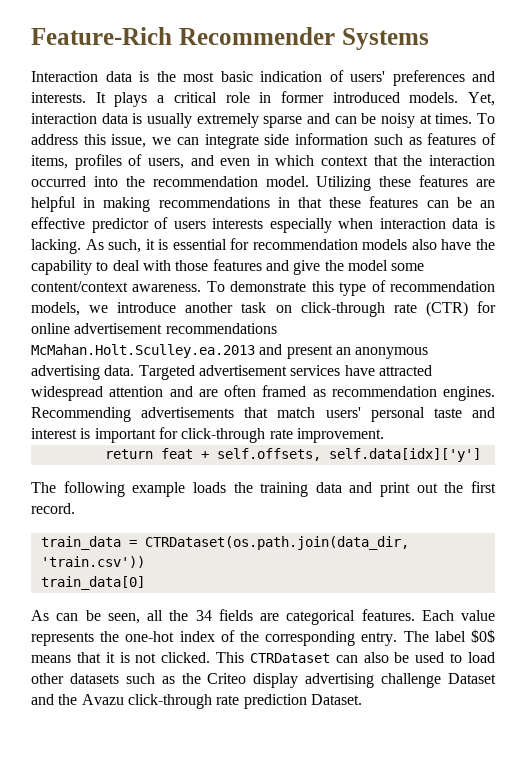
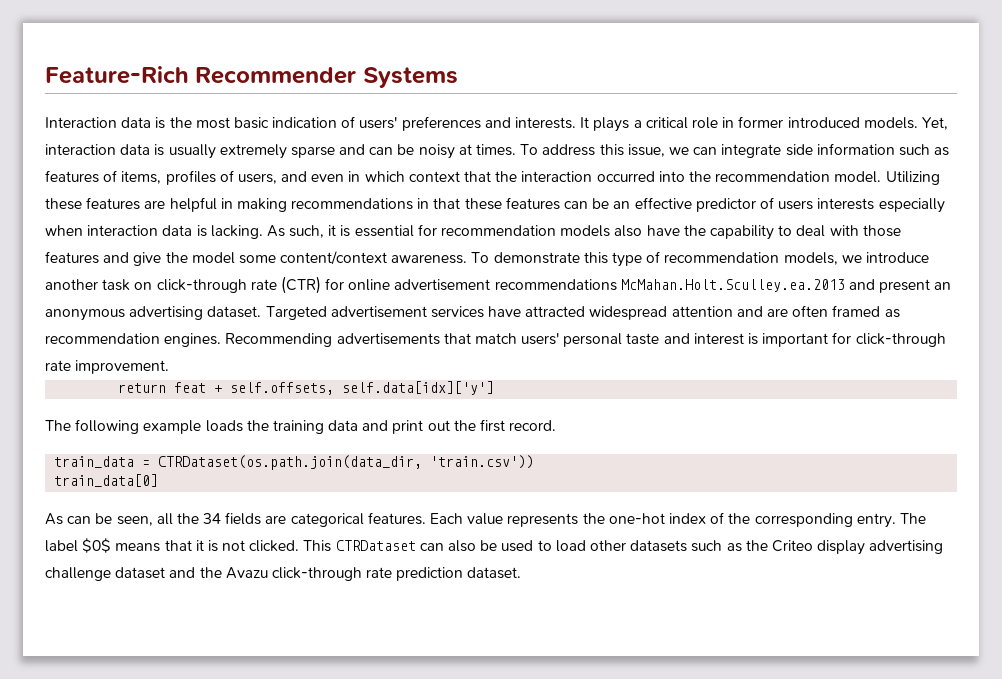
[104,365,135,376] data. -> [207,306,262,318] dataset.
[448,673,497,684] Dataset -> [115,567,166,579] dataset
[310,694,362,705] Dataset. -> [467,567,522,579] dataset.

